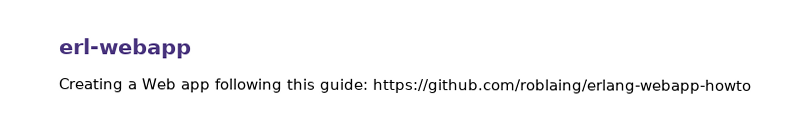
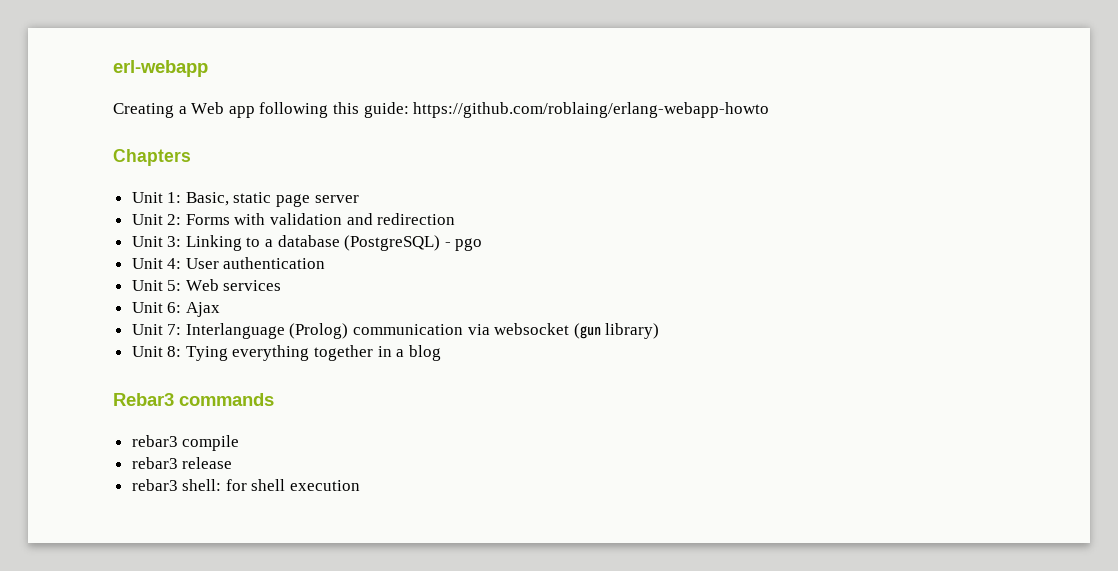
(751, 86) none -> [113,149,191,166] [131,192,359,207] [131,213,456,225] [131,235,483,251] [131,257,326,269] [131,279,282,291] [131,302,220,317] [131,323,660,339] [131,345,441,361] [113,393,274,406] [131,435,240,451] [131,457,233,469] [131,479,361,491] // Chapters // Unit 1: Basic, static page server // Unit 2: Forms with validation and redirection // Unit 3: Linking to a database (PostgreSQL) - pgo // Unit 4: User authentication // Unit 5: Web services // Unit 6: Ajax // Unit 7: Interlanguage (Prolog) communication via websocket (gun library) // Unit 8: Tying everything together in a blog // Rebar3 commands // rebar3 compile // rebar3 release // rebar3 shell: for shell execution

